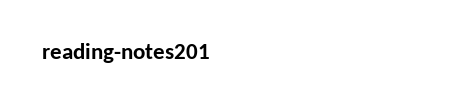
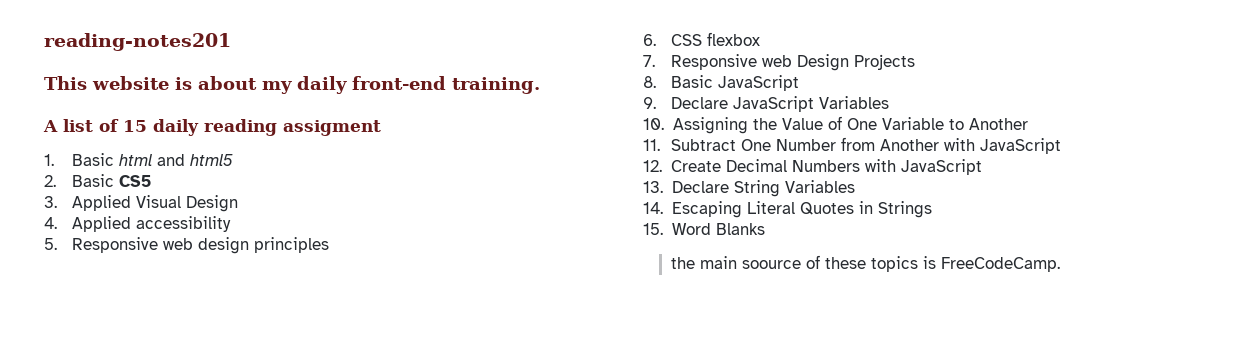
(210, 53) none -> [44,76,540,94] [43,119,381,136] [44,153,234,166] [44,174,152,187] [44,195,239,212] [44,216,232,232] [44,237,330,254] [643,32,761,46] [643,54,916,71] [643,75,800,91] [643,96,890,112] [643,116,1028,134] [643,137,1062,154] [643,159,983,175] [643,180,855,197] [643,201,932,218] [643,223,765,235] [671,255,1061,272] // This website is about my daily front-end training. // A list of 15 daily reading assigment // 1. Basic html and html5 // 2. Basic CS5 // 3. Applied Visual Design // 4. Applied accessibility // 5. Responsive web design principles // 6. CSS flexbox // 7. Responsive web Design Projects // 8. Basic JavaScript // 9. Declare JavaScript Variables // 10. Assigning the Value of One Variable to Another // 11. Subtract One Number from Another with JavaScript // 12. Create Decimal Numbers with JavaScript // 13. Declare String Variables // 14. Escaping Literal Quotes in Strings // 15. Word Blanks // the main soource of these topics is FreeCodeCamp.

